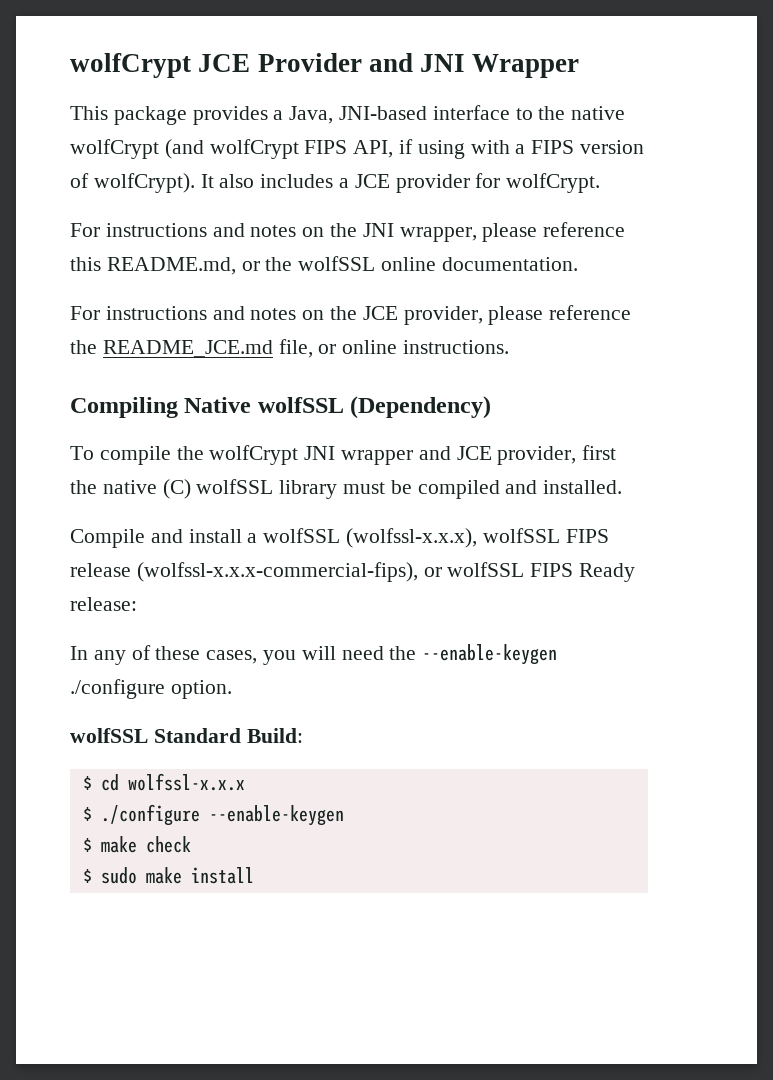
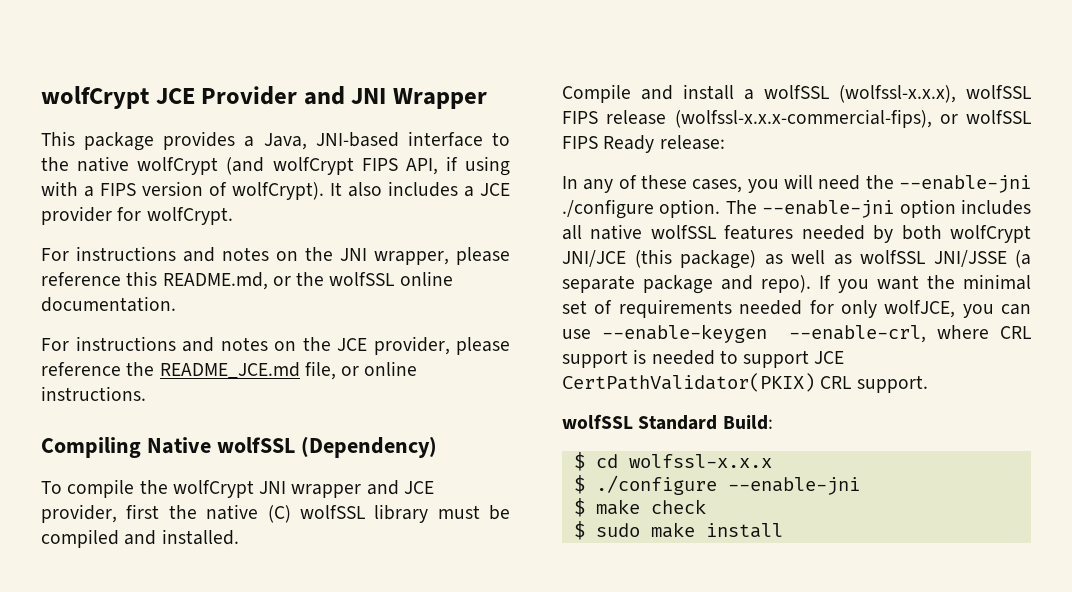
[422,644,558,665] --enable-keygen -> [899,175,1031,193] --enable-jni
(232, 689) none -> [725,199,1031,218] [562,224,1031,243] [562,249,1031,269] [562,274,1031,294] [562,299,1031,318] [562,324,1031,343] [562,349,845,368] [562,373,928,393] The --enable-jni option includes all native wolfSSL features needed by both wolfCrypt JNI/JCE (this package) as well as wolfSSL JNI/JSSE (a separate package and repo). If you want the minimal set of requirements needed for only wolfJCE, you can use --enable-keygen --enable-crl, where CRL support is needed to support JCE CertPathValidator(PKIX) CRL support.
[208,805,344,826] --enable-keygen -> [727,477,860,495] --enable-jni

